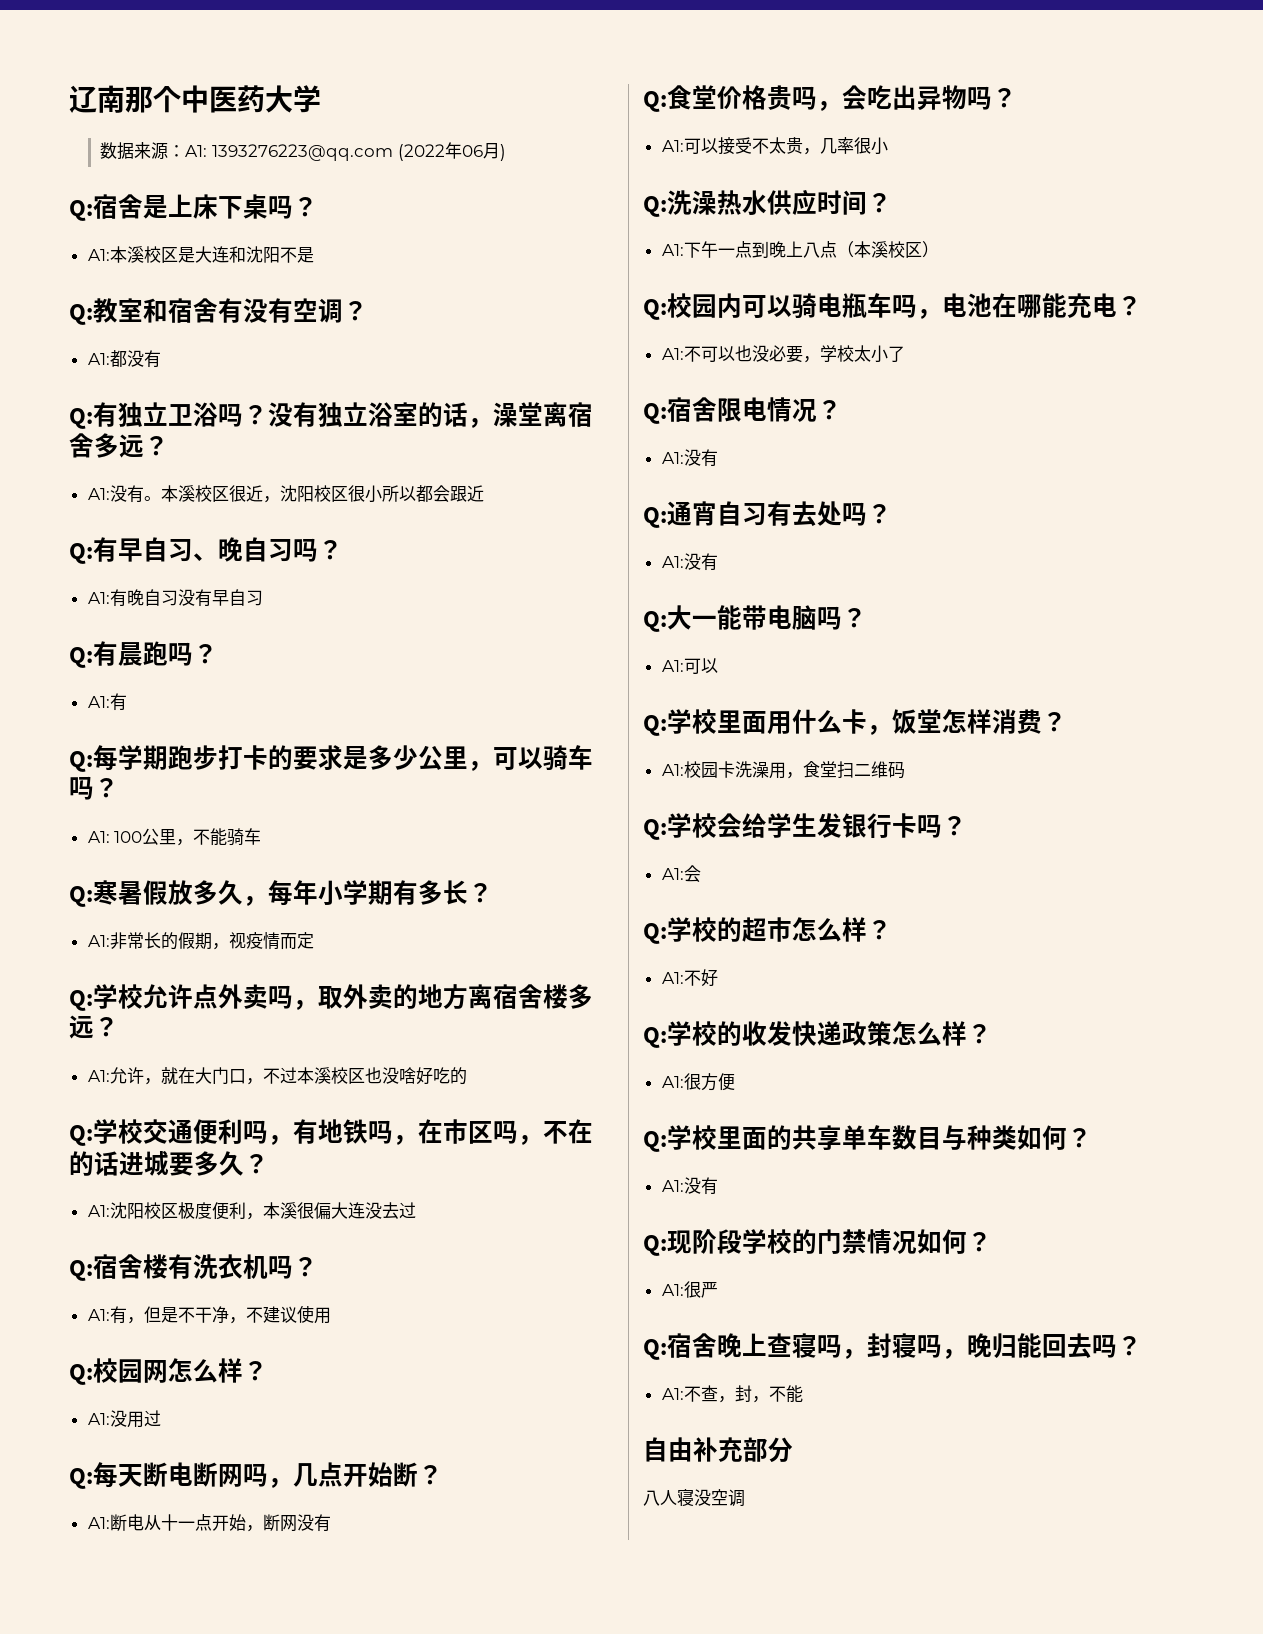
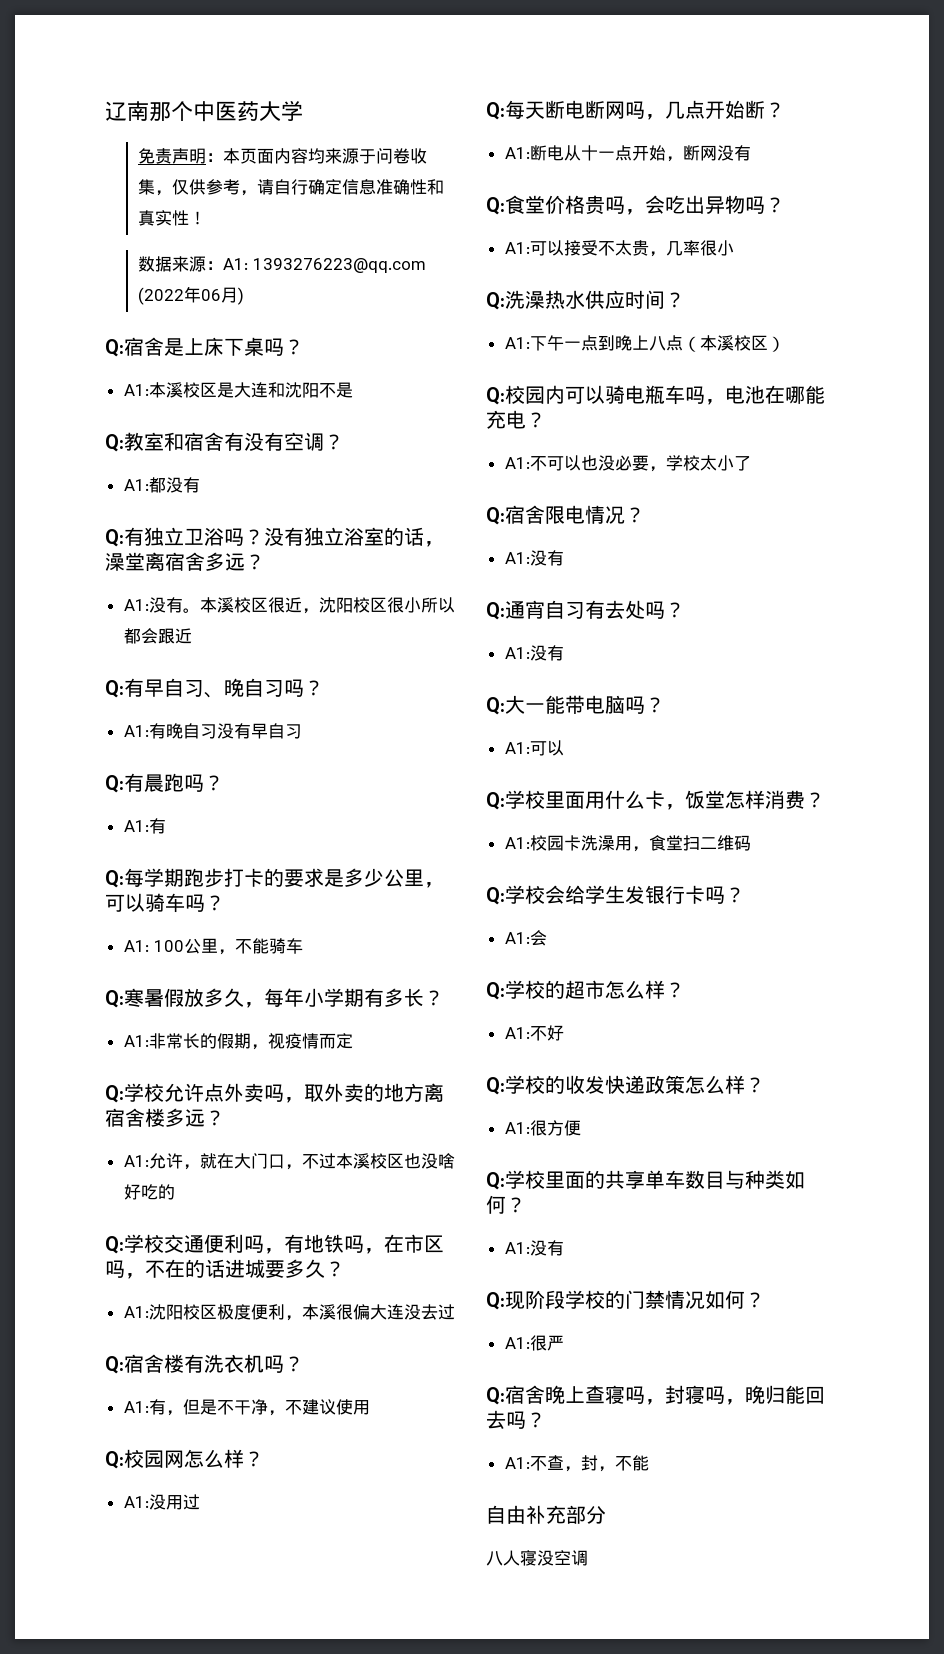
(321, 99) none -> [137,148,427,164] [137,179,444,196] [137,210,206,226] // 免责声明：本页面内容均来源于问卷收集，仅供参考，请自行确定信息准确性和真实性！

